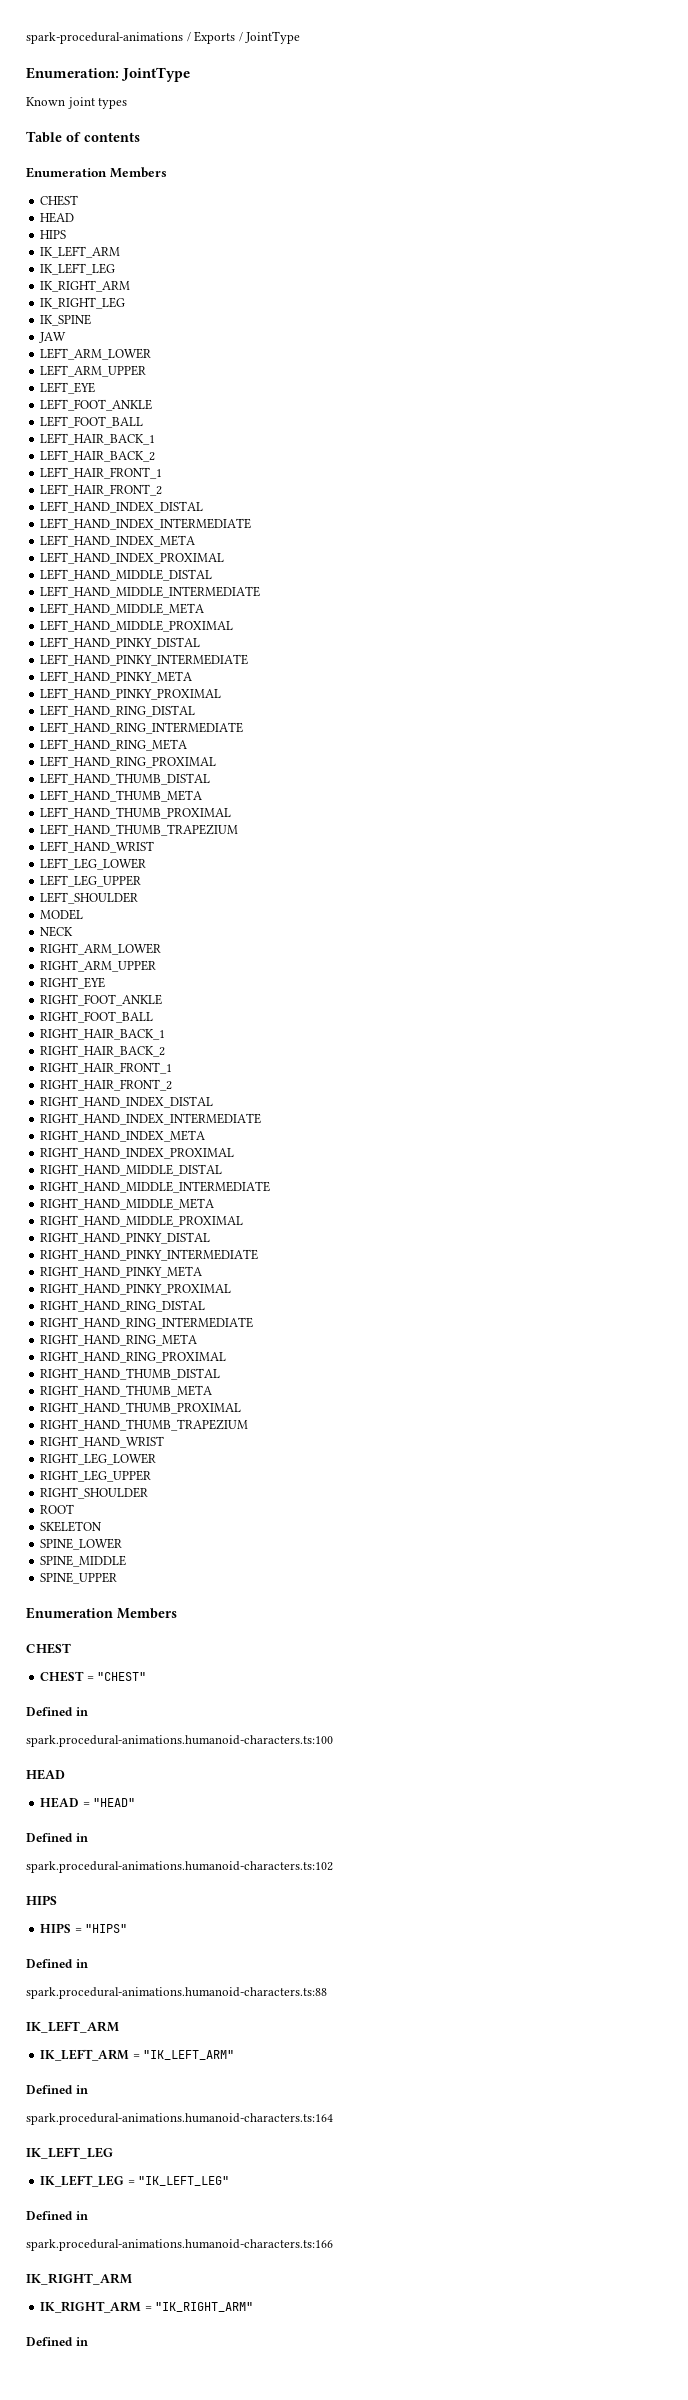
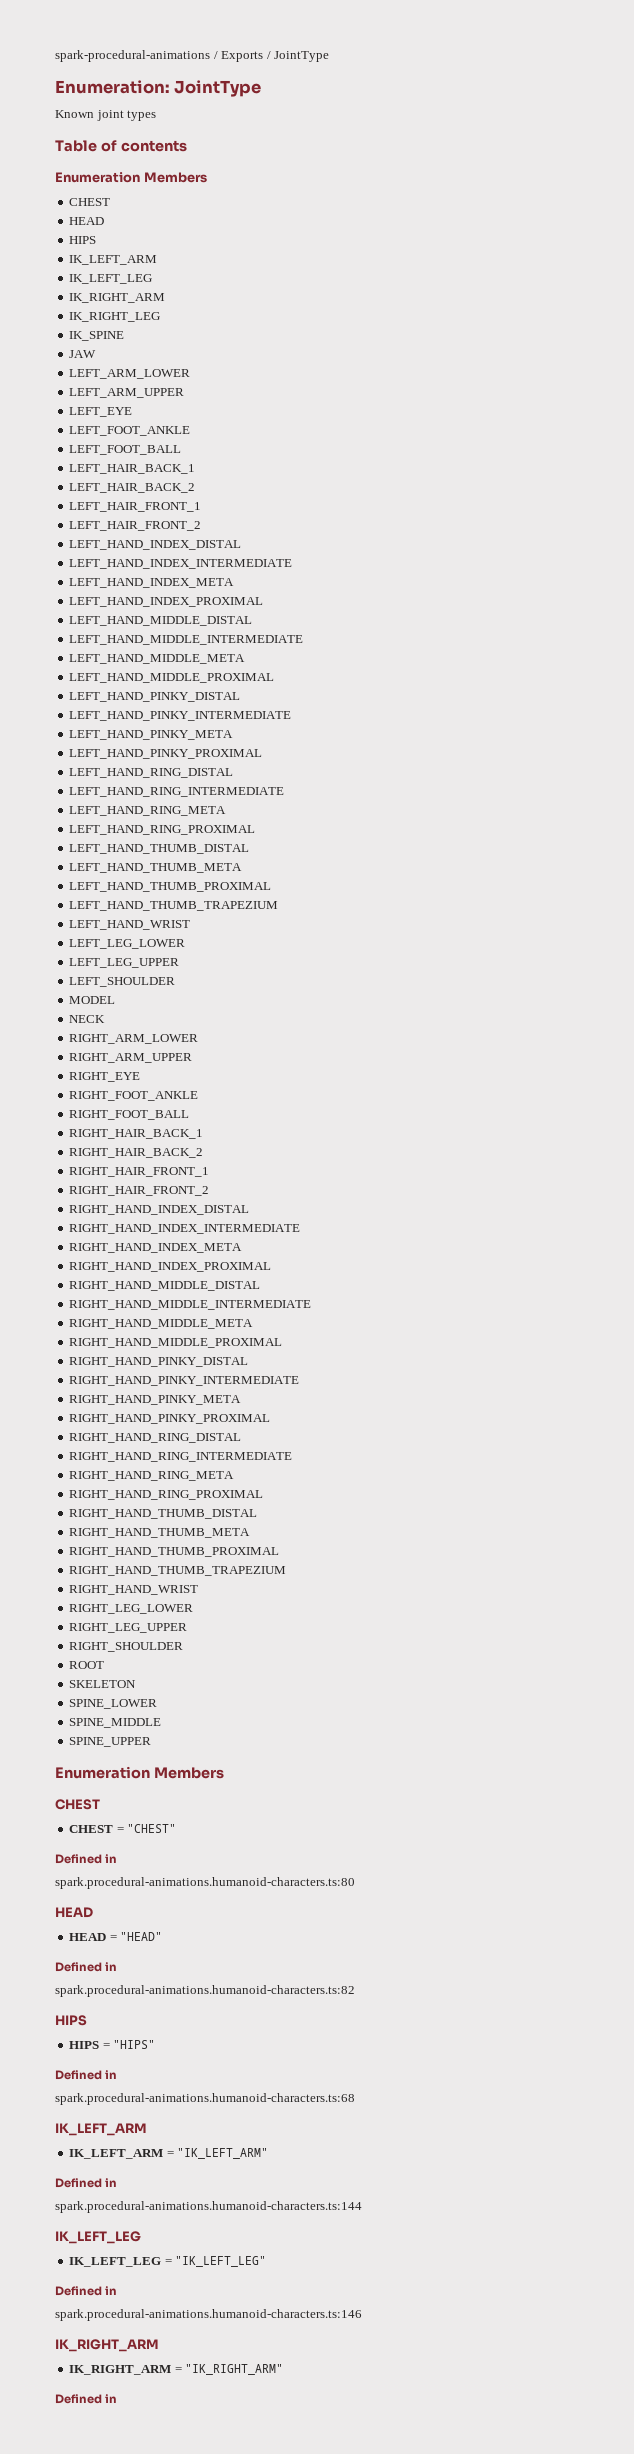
[26,1735,333,1747] spark.procedural-animations.humanoid-characters.ts:100 -> [55,1877,355,1889] spark.procedural-animations.humanoid-characters.ts:80
[26,1861,333,1873] spark.procedural-animations.humanoid-characters.ts:102 -> [55,1985,355,1997] spark.procedural-animations.humanoid-characters.ts:82
[26,1987,327,1999] spark.procedural-animations.humanoid-characters.ts:88 -> [55,2093,355,2105] spark.procedural-animations.humanoid-characters.ts:68
[26,2113,333,2125] spark.procedural-animations.humanoid-characters.ts:164 -> [55,2201,362,2213] spark.procedural-animations.humanoid-characters.ts:144
[26,2239,333,2251] spark.procedural-animations.humanoid-characters.ts:166 -> [55,2309,362,2321] spark.procedural-animations.humanoid-characters.ts:146

